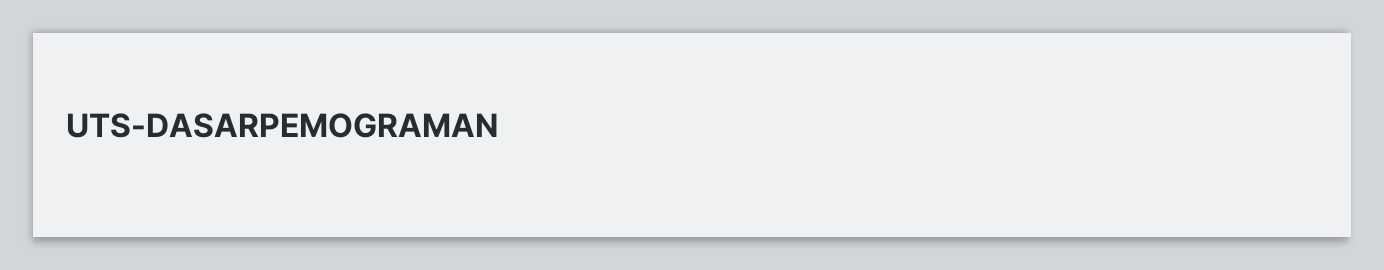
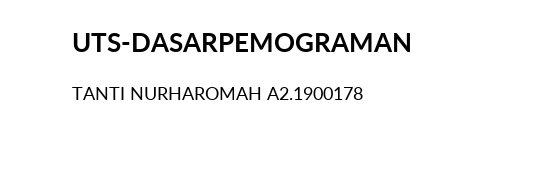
(498, 125) none -> [72,87,363,100] // TANTI NURHAROMAH A2.1900178

